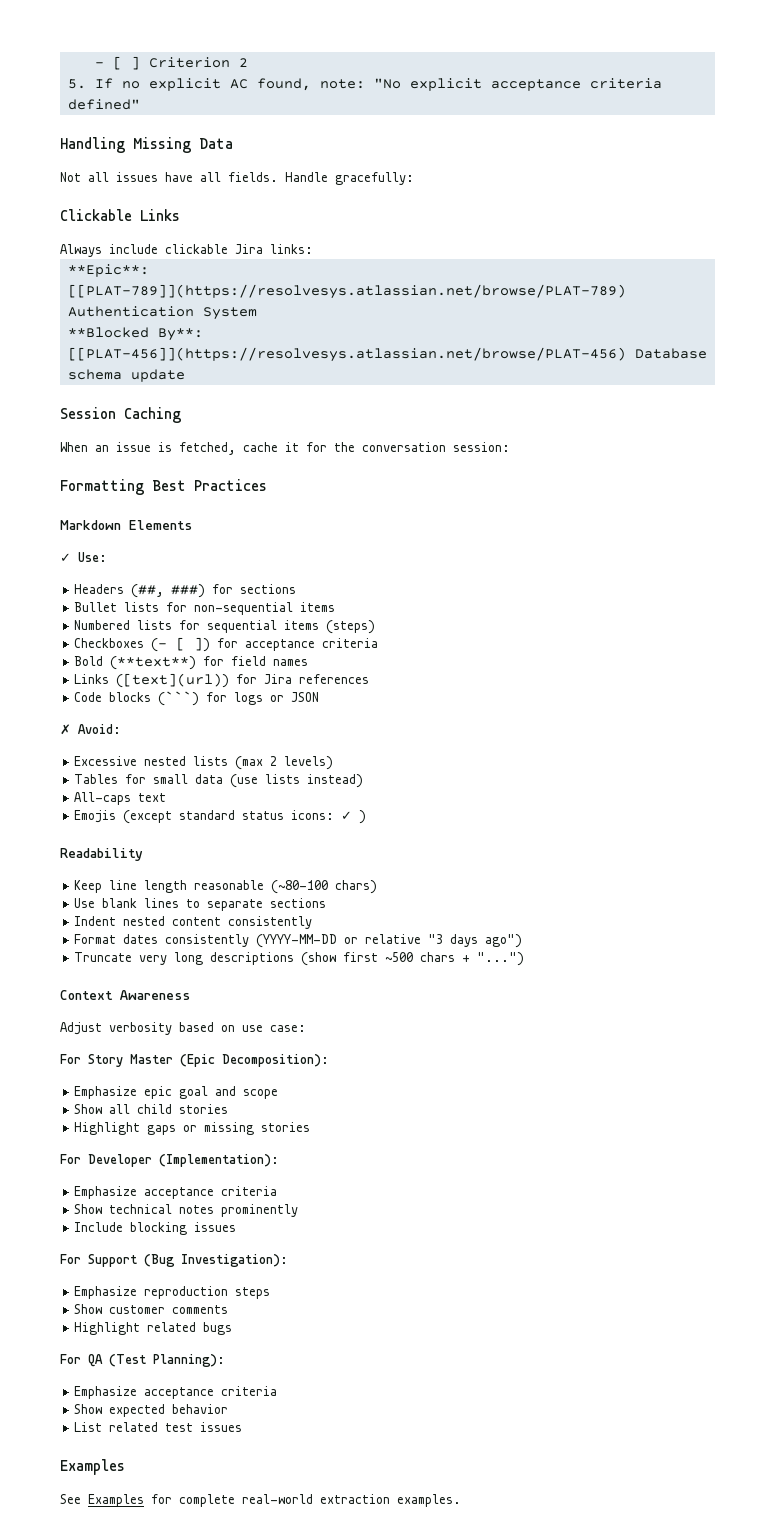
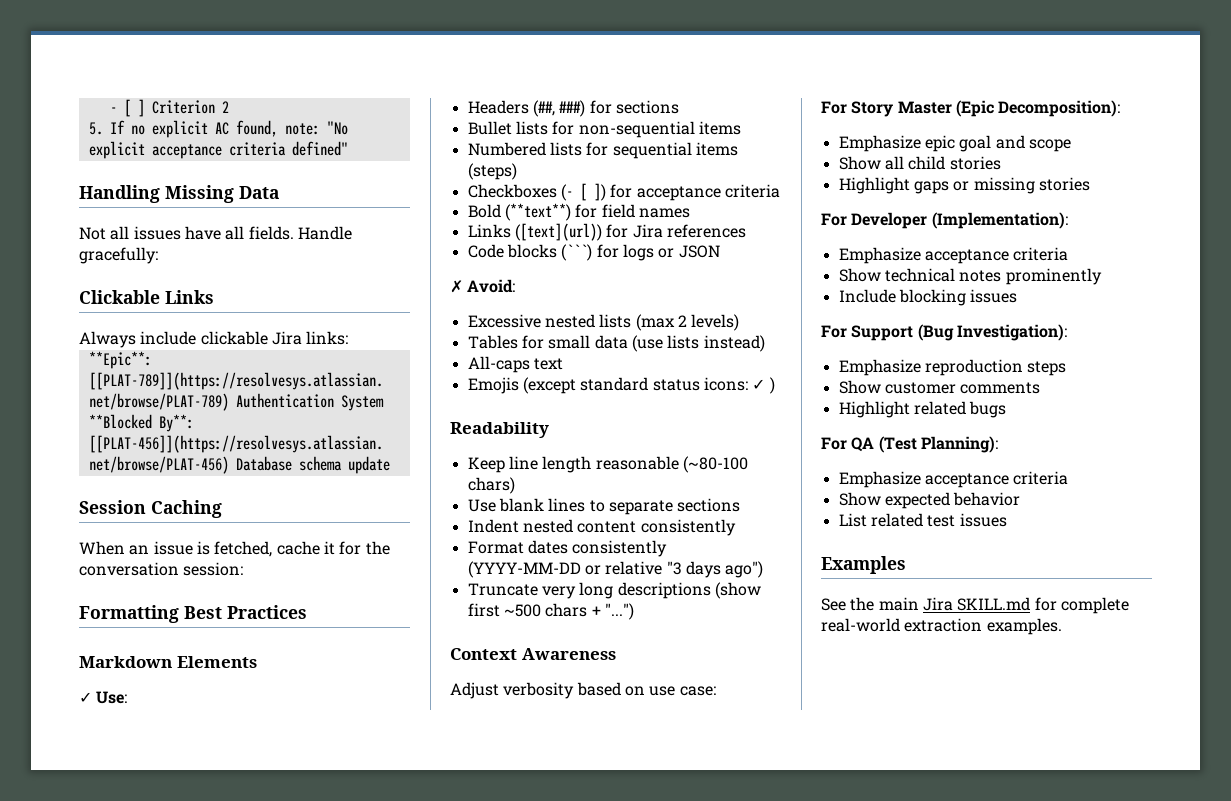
[88,1494,144,1507] Examples -> [850,597,1031,611] the main Jira SKILL.md

